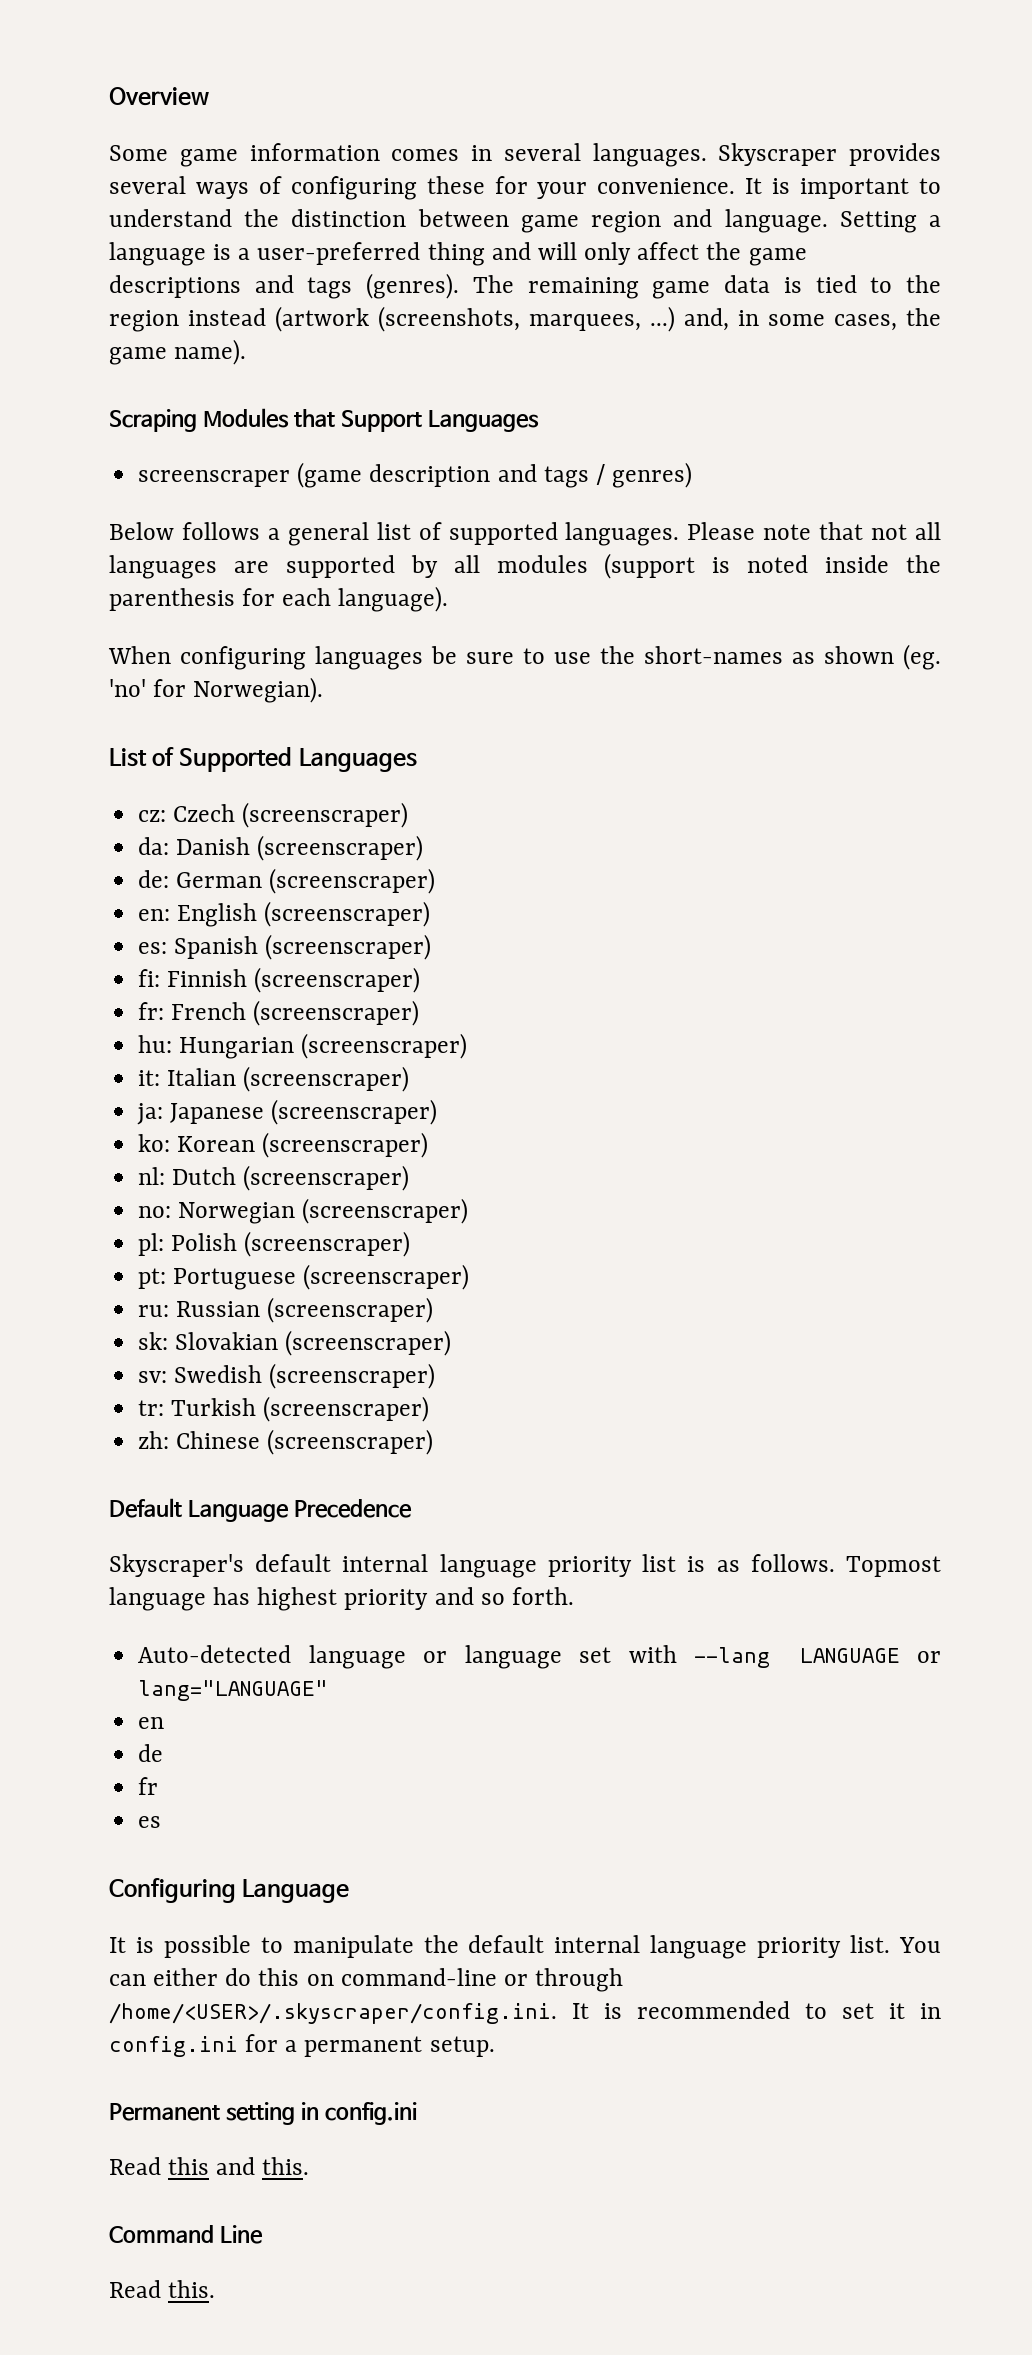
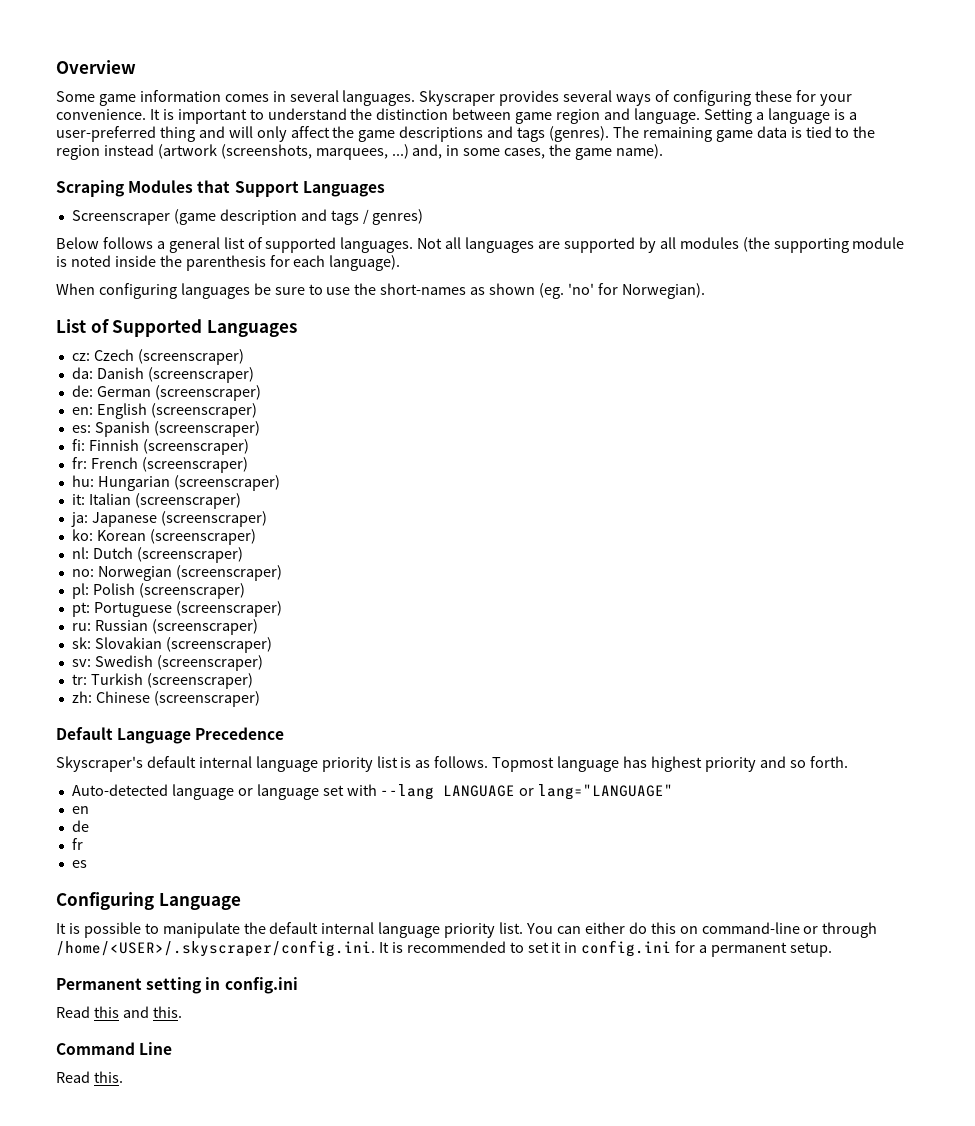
[138,470,291,487] screenscraper -> [71,210,170,225] Screenscraper
[687,522,908,540] Please note that not -> [417,238,443,249] Not
[604,553,696,579] (support -> [742,237,905,253] (the supporting module

